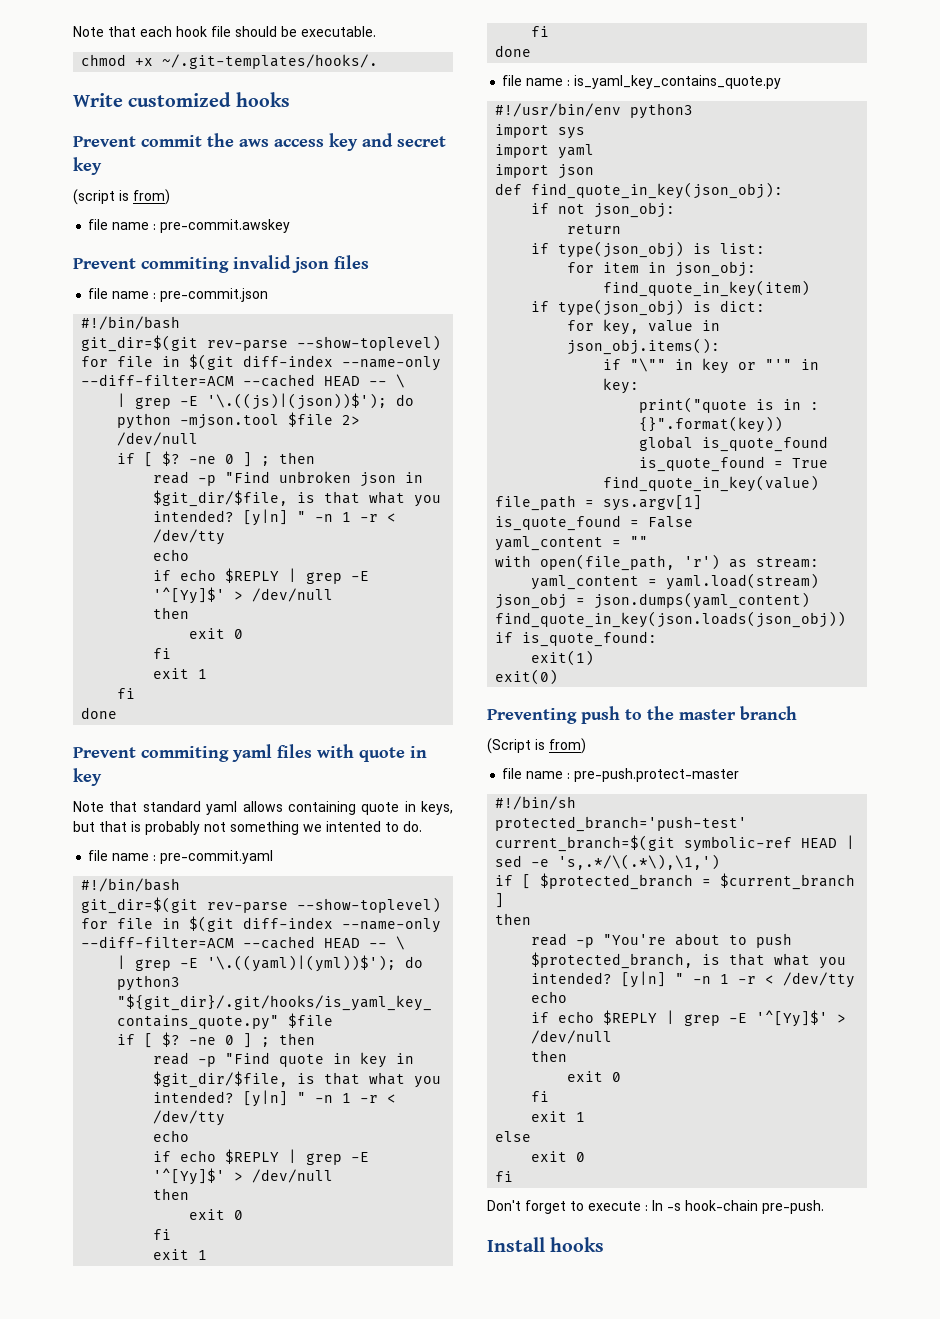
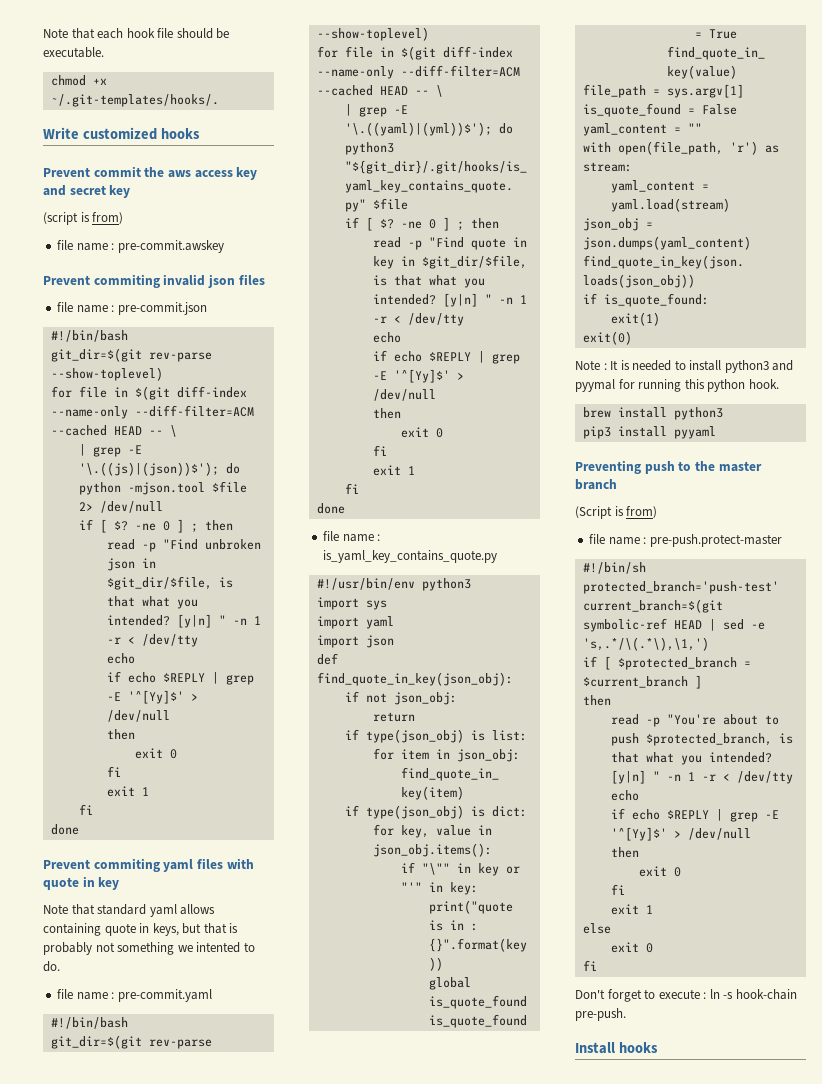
(559, 677) none -> [575,360,794,373] [575,379,779,392] [582,407,723,420] [582,426,716,439] // Note : It is needed to install python3 and pyymal for running this python hook. // brew install python3 // pip3 install pyyaml

